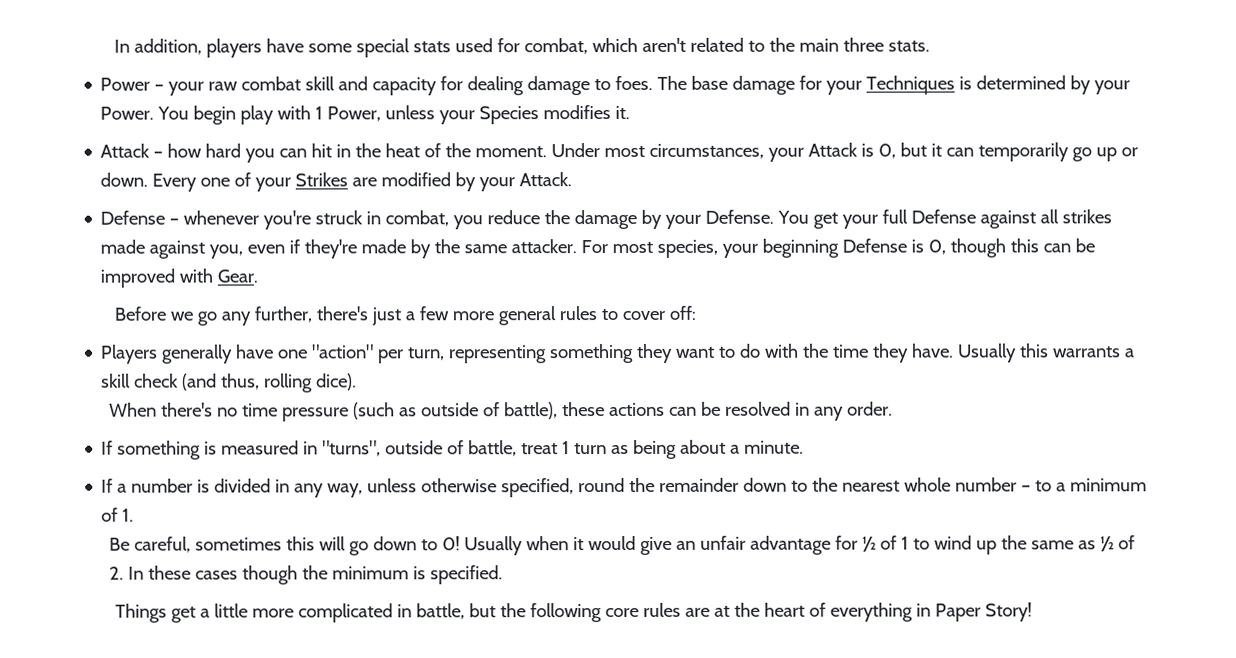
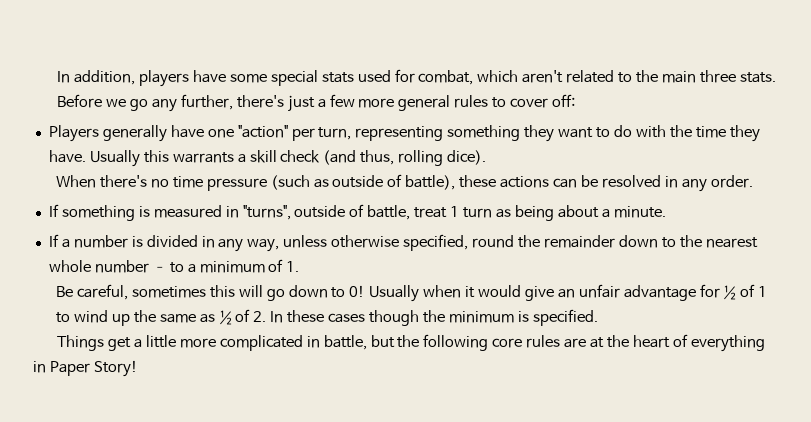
[100,75,1131,96] [100,105,631,125] [100,142,1139,163] [100,172,573,192] [100,209,1113,230] [100,238,1096,259] [100,268,259,288] // Power – your raw combat skill and capacity for dealing damage to foes. The base damage for your Techniques is determined by your Power. You begin play with 1 Power, unless your Species modifies it. // Attack – how hard you can hit in the heat of the moment. Under most circumstances, your Attack is 0, but it can temporarily go up or down. Every one of your Strikes are modified by your Attack. // Defense – whenever you're struck in combat, you reduce the damage by your Defense. You get your full Defense against all strikes made against you, even if they're made by the same attacker. For most species, your beginning Defense is 0, though this can be improved with Gear. -> (776, 77) none

